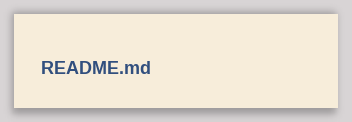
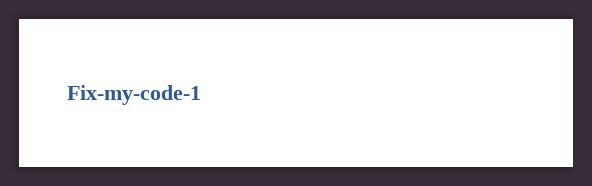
[41,61,151,74] README.md -> [67,85,201,105] Fix-my-code-1

